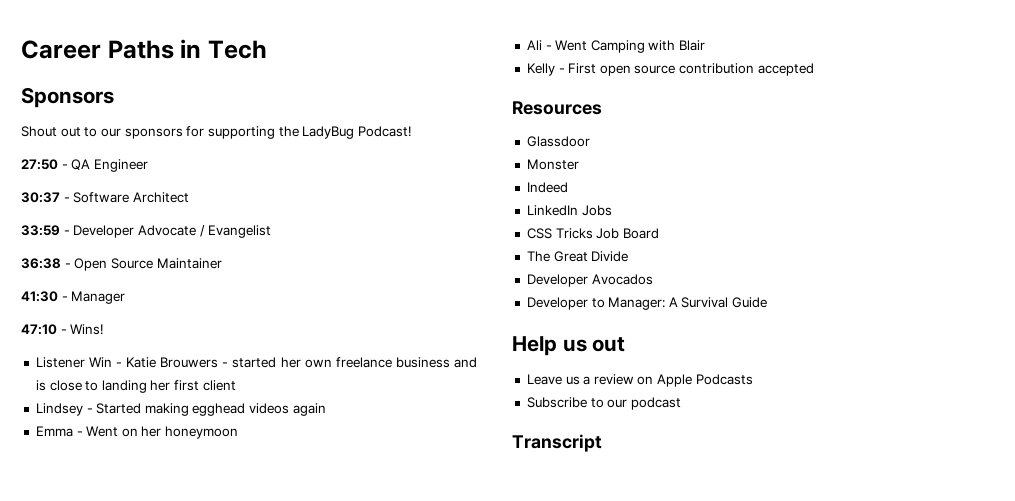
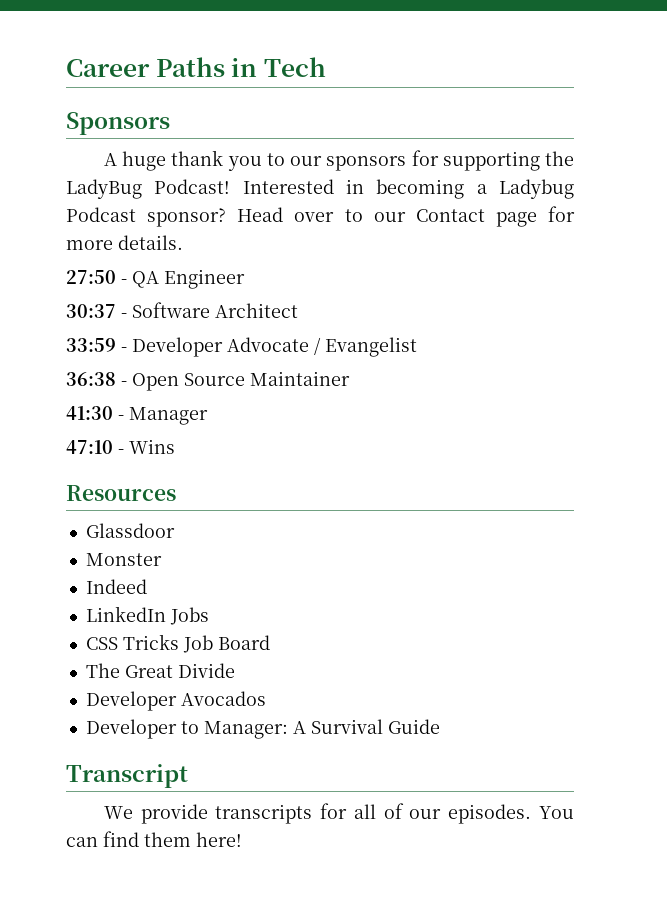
[21,126,81,137] Shout out -> [103,150,262,171] A huge thank you
(411, 131) none -> [242,179,574,199] [66,206,575,227] [66,235,183,250] Interested in becoming a Ladybug Podcast sponsor? Head over to our Contact page for more details.
[70,324,104,335] [35,357,477,368] [35,380,236,393] [35,403,326,416] [35,426,239,439] [526,40,706,53] [526,63,814,76] Wins! // Listener Win - Katie Brouwers - started her own freelance business and is close to landing her first client // Lindsey - Started making egghead videos again // Emma - Went on her honeymoon // Ali - Went Camping with Blair // Kelly - First open source contribution accepted -> [129,439,175,454] Wins
[512,336,626,356] [526,374,753,387] [526,397,681,410] [512,434,602,452] Help us out // Leave us a review on Apple Podcasts // Subscribe to our podcast // Transcript -> [66,764,188,788] [103,803,574,824] [66,831,242,847] Transcript // We provide transcripts for all of our episodes. You can find them here!

